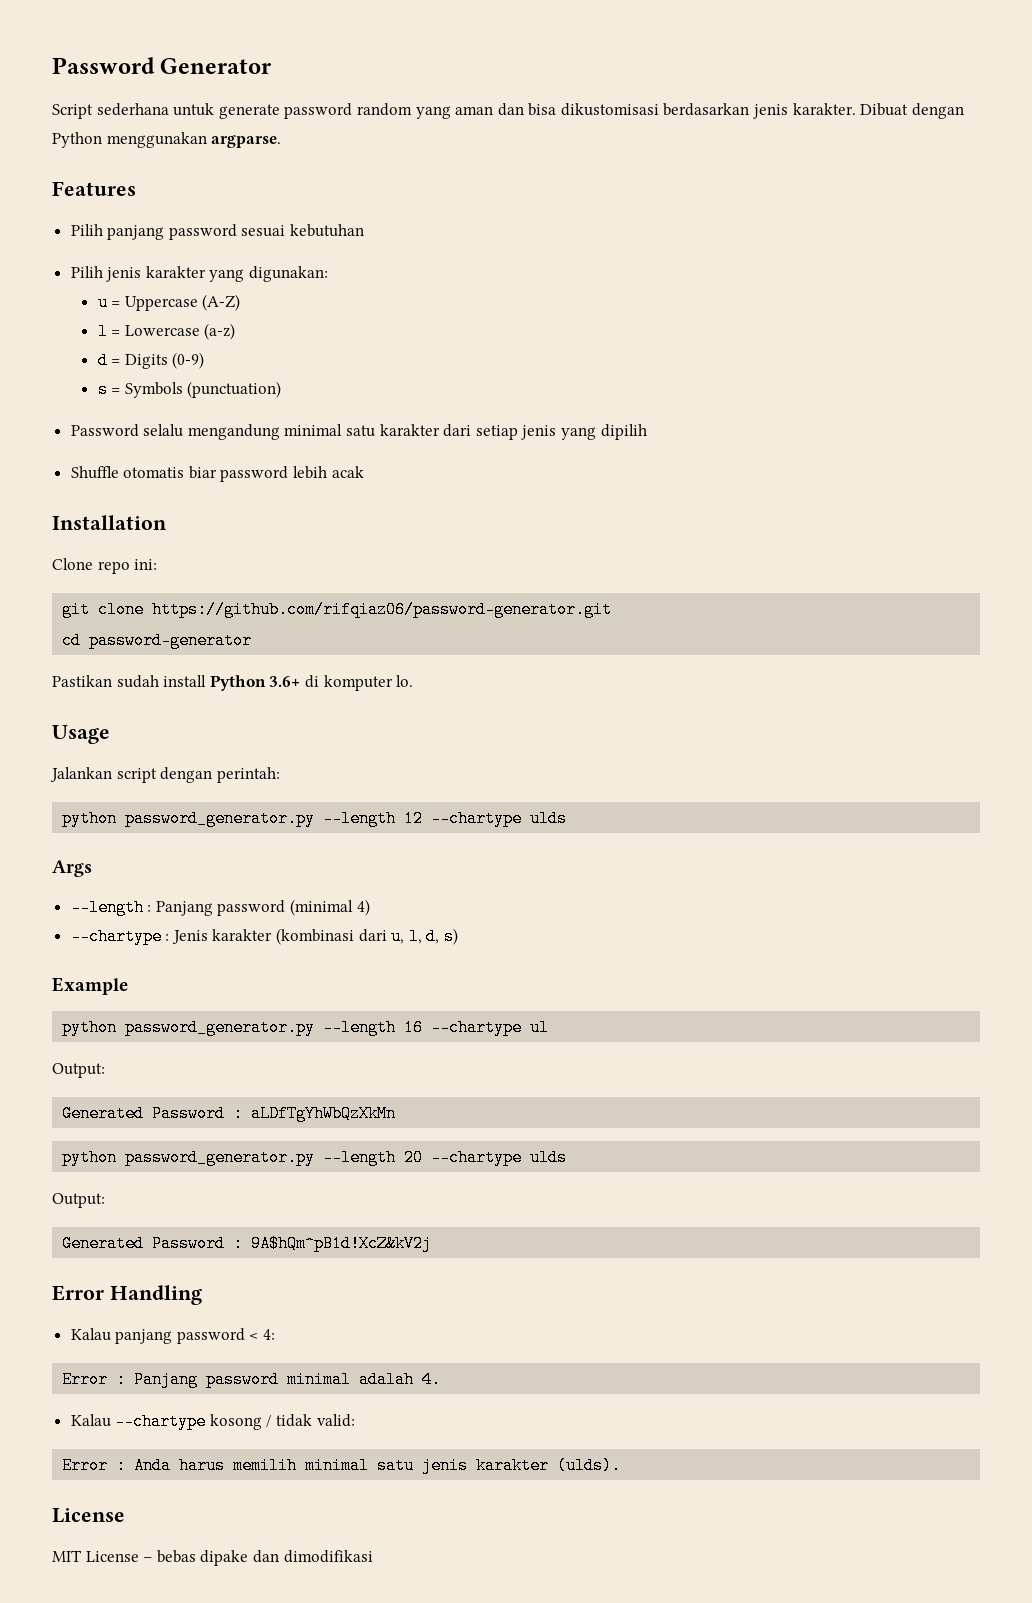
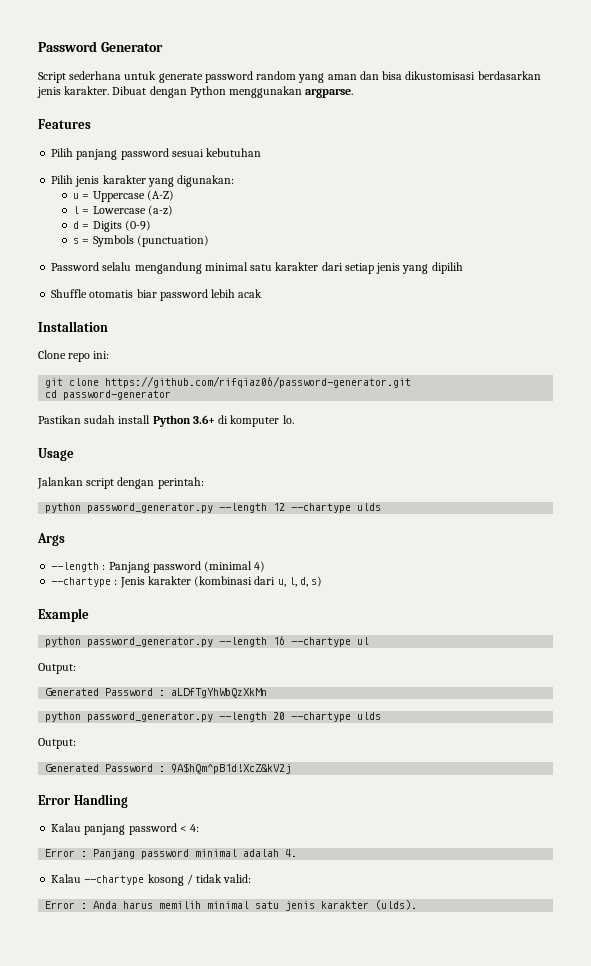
[52,1508,125,1523] [52,1550,373,1566] // License // MIT License – bebas dipake dan dimodifikasi -> (418, 905) none

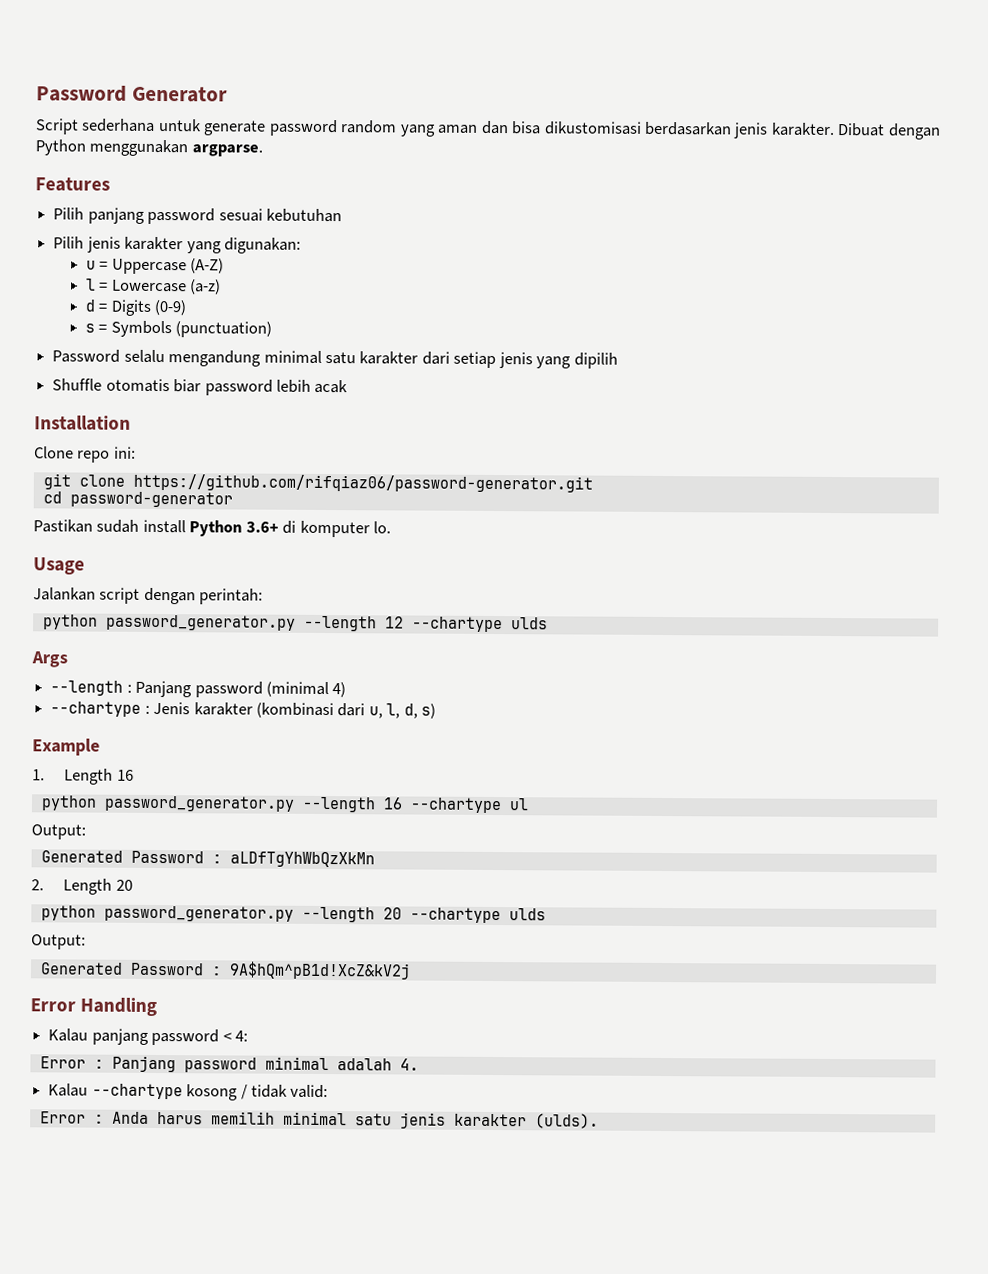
(89, 615) none -> [32,768,134,785] // 1. Length 16
(268, 693) none -> [31,878,133,895] // 2. Length 20

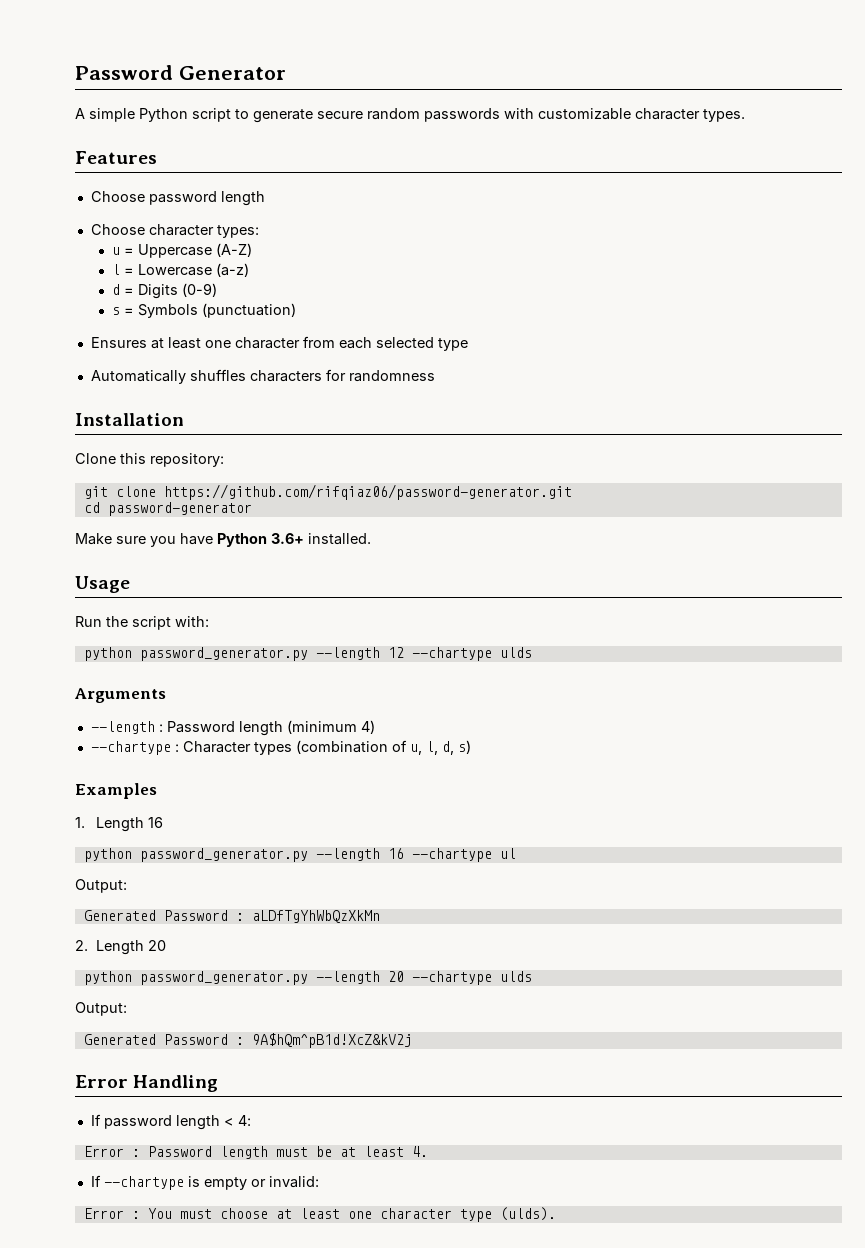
[35,118,941,140] [35,139,263,157] [35,177,110,192] [53,207,342,225] [53,236,301,254] Script sederhana untuk generate password random yang aman dan bisa dikustomisasi berdasarkan jenis karakter. Dibuat dengan Python menggunakan argparse. // Features // Pilih panjang password sesuai kebutuhan // Pilih jenis karakter yang digunakan: -> [75,108,745,123] [75,151,157,164] [90,191,265,206] [90,224,259,238] A simple Python script to generate secure random passwords with customizable character types. // Features // Choose password length // Choose character types:
[52,349,618,369] [52,378,349,396] Password selalu mengandung minimal satu karakter dari setiap jenis yang dipilih // Shuffle otomatis biar password lebih acak -> [90,336,468,351] [90,369,435,384] Ensures at least one character from each selected type // Automatically shuffles characters for randomness
[77,446,136,463] repo ini: -> [120,453,224,467] this repository:
[33,519,392,538] [33,557,85,575] [33,587,264,605] Pastikan sudah install Python 3.6+ di komputer lo. // Usage // Jalankan script dengan perintah: -> [75,533,371,547] [75,576,130,593] [75,616,209,630] Make sure you have Python 3.6+ installed. // Usage // Run the script with:
[31,651,68,668] Args -> [74,688,166,703] Arguments
[135,680,329,698] Panjang password (minimal -> [166,720,357,736] Password length (minimum
[153,701,366,719] Jenis karakter (kombinasi dari -> [182,740,407,755] Character types (combination of
[32,738,100,756] Example -> [75,783,157,799] Examples
[48,1028,220,1046] Kalau panjang password -> [90,1114,220,1130] If password length
[111,1055,419,1073] [48,1083,329,1101] [39,1111,527,1129] Panjang password minimal adalah 4. // Kalau --chartype kosong / tidak valid: // Error : Anda harus memilih minimal satu jenis karakter -> [147,1146,428,1159] [90,1175,319,1190] [83,1208,492,1222] Password length must be at least 4. // If --chartype is empty or invalid: // Error : You must choose at least one character type

